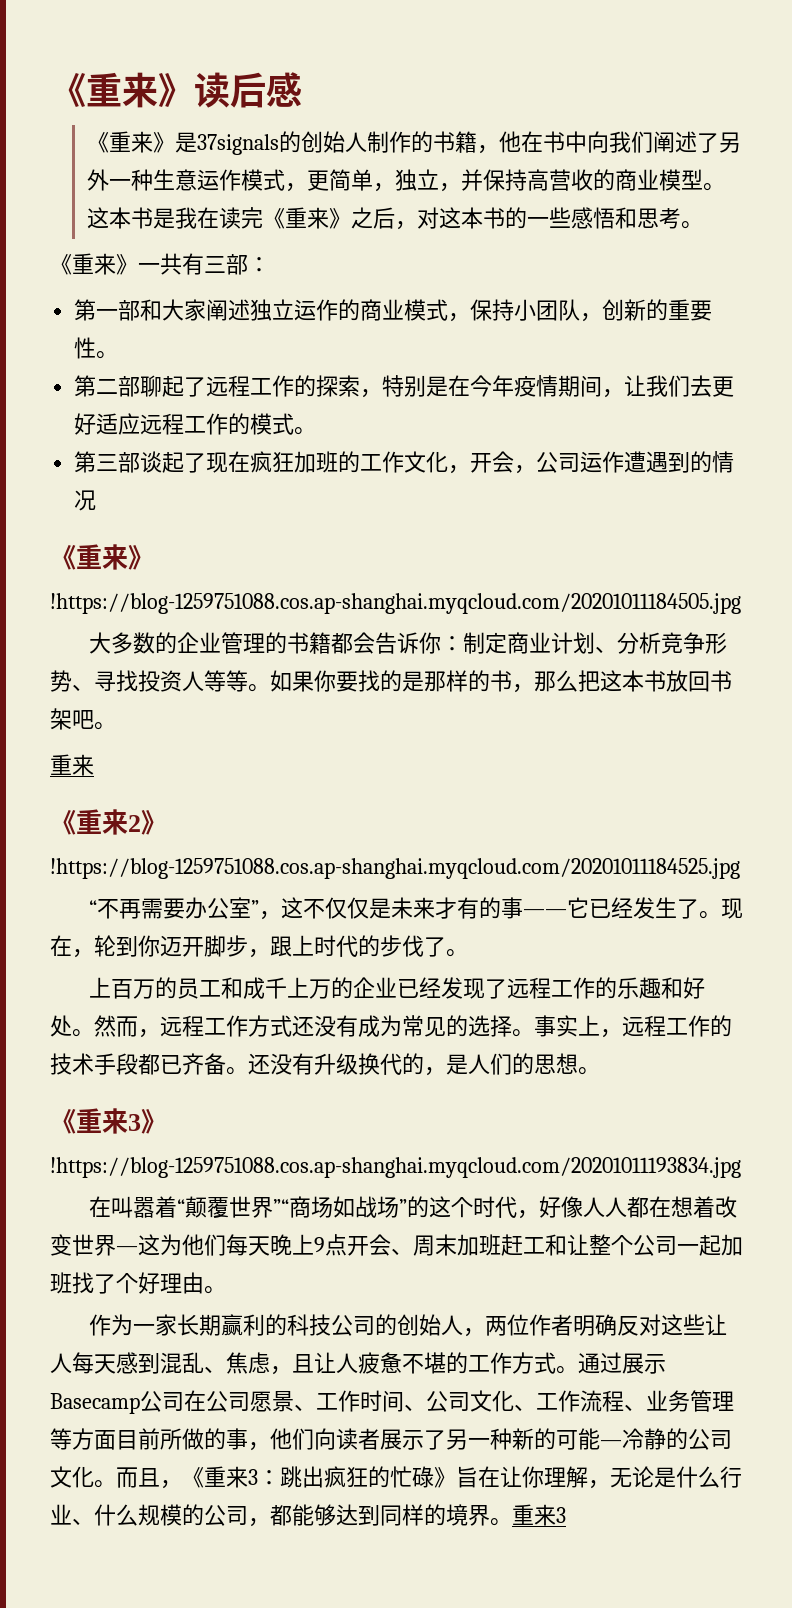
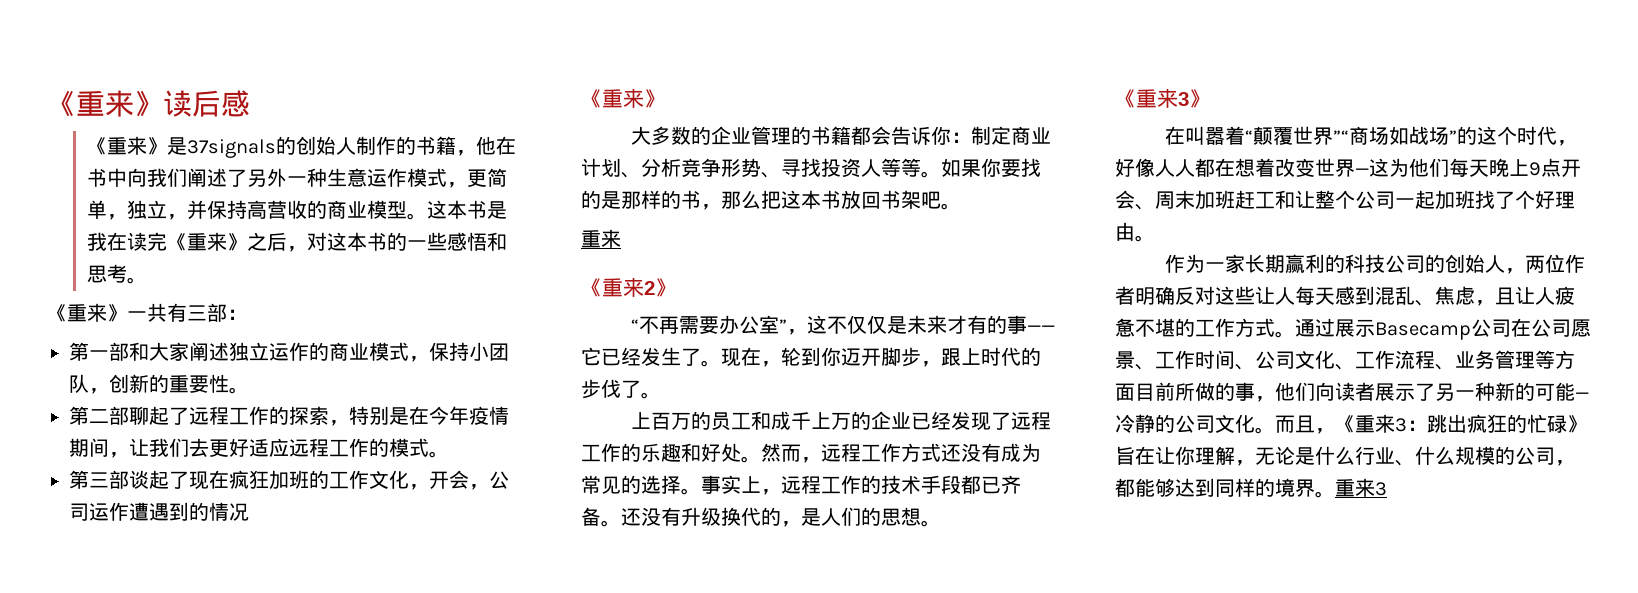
[50,593,741,614] // !https://blog-1259751088.cos.ap-shanghai.myqcloud.com/20201011184505.jpg -> (665, 98) none
[50,858,740,879] // !https://blog-1259751088.cos.ap-shanghai.myqcloud.com/20201011184525.jpg -> (676, 287) none
[50,1157,741,1178] // !https://blog-1259751088.cos.ap-shanghai.myqcloud.com/20201011193834.jpg -> (1210, 98) none

